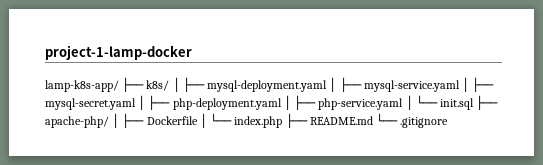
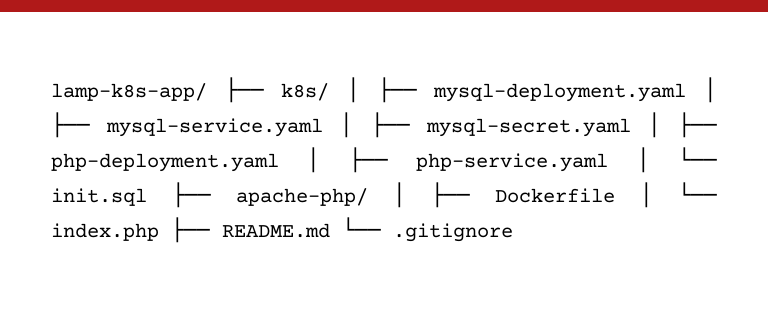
[45,45,192,60] project-1-lamp-docker // -> (51, 92) none

